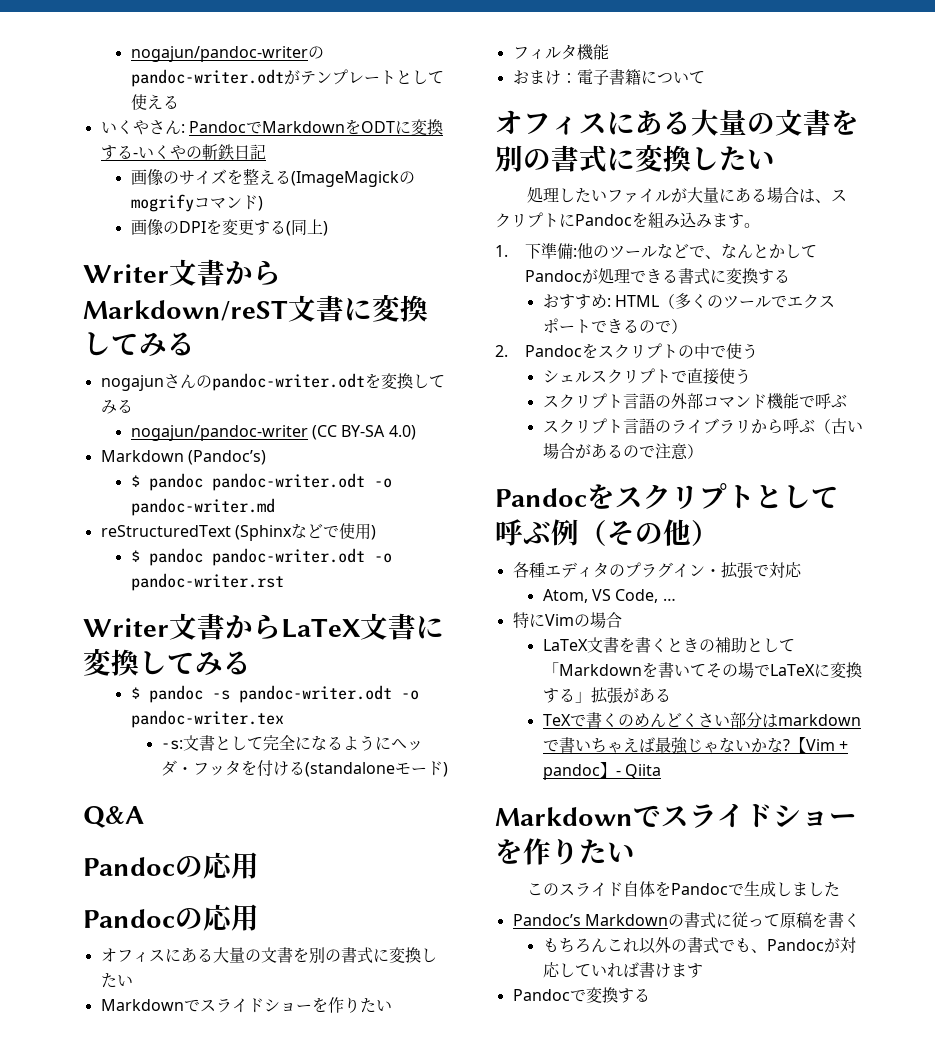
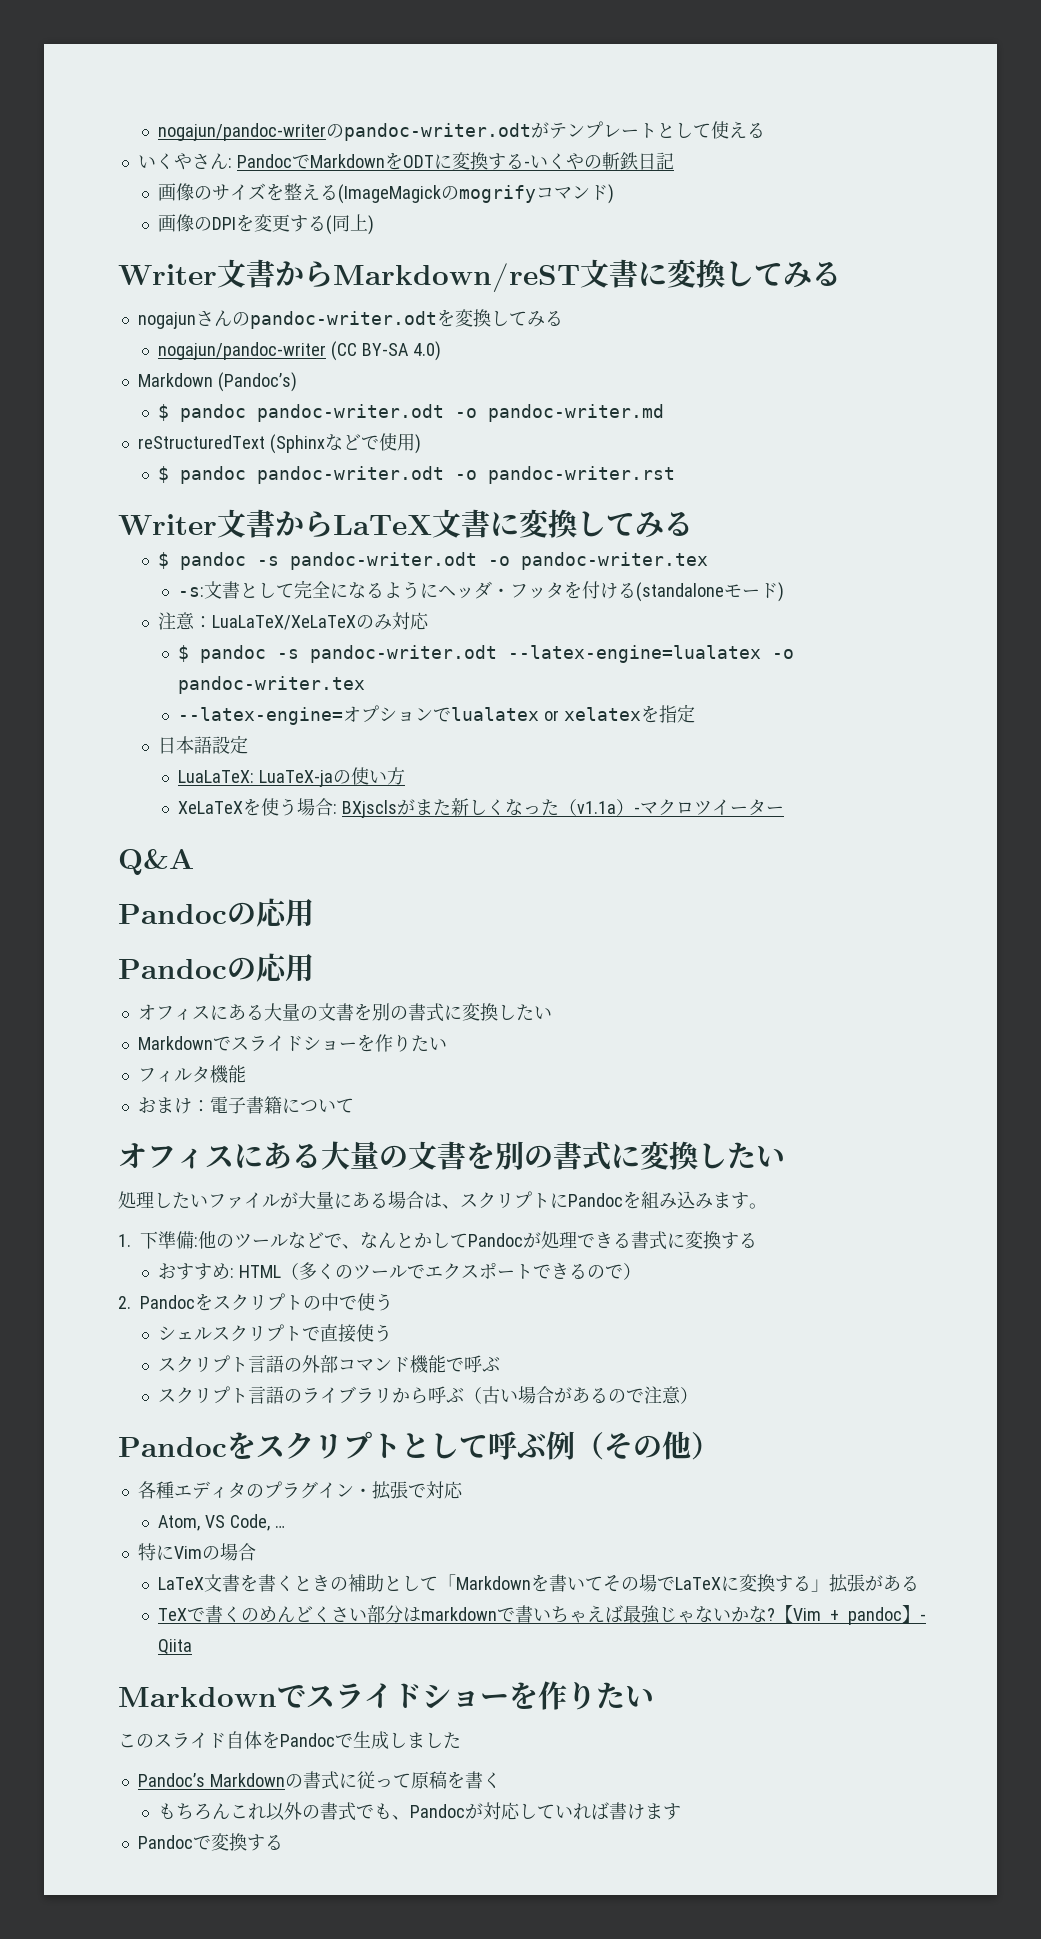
(449, 769) none -> [157,612,429,630] [178,645,795,663] [178,676,366,694] [178,704,695,725] [157,735,248,754] [178,767,405,787] [178,798,784,818] // 注意：LuaLaTeX/XeLaTeXのみ対応 // $ pandoc -s pandoc-writer.odt --latex-engine=lualatex -o pandoc-writer.tex // --latex-engine=オプションでlualatex or xelatexを指定 // 日本語設定 // LuaLaTeX: LuaTeX-jaの使い方 // XeLaTeXを使う場合: BXjsclsがまた新しくなった（v1.1a）-マクロツイーター

